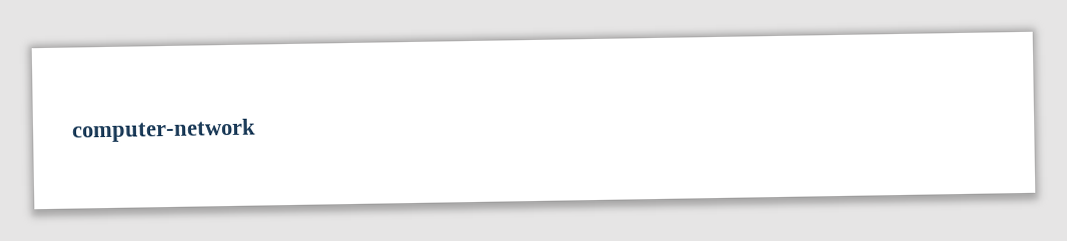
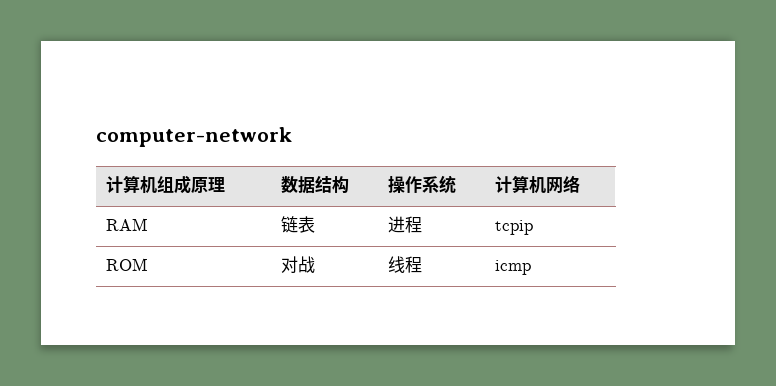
(256, 130) none -> [106,175,226,194] [281,175,350,194] [388,175,457,194] [495,175,581,194] [106,218,149,231] [281,216,316,233] [388,216,423,233] [495,220,534,235] [106,258,149,271] [281,256,316,274] [388,256,423,273] [495,260,532,275] // 计算机组成原理 | 数据结构 | 操作系统 | 计算机网络 // RAM | 链表 | 进程 | tcpip // ROM | 对战 | 线程 | icmp

